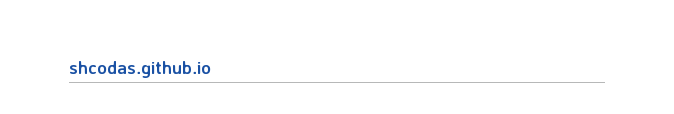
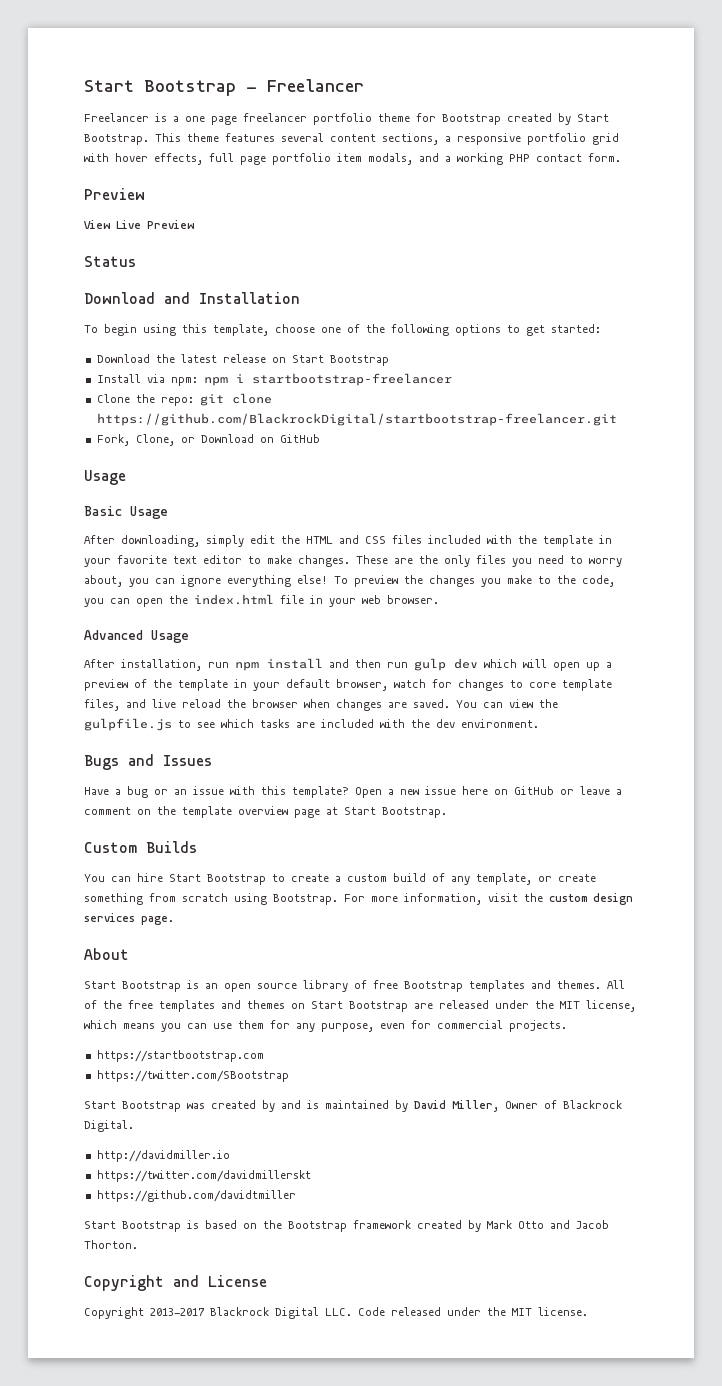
[69,61,211,78] shcodas.github.io -> [84,79,364,96] [84,113,609,125] [84,133,619,145] [84,153,621,165] [84,188,145,200] [84,220,194,229] [84,256,136,267] [84,292,300,304] [84,324,601,336] [96,354,389,366] [96,373,452,386] [96,393,272,406] [96,413,617,426] [96,434,320,446] [84,470,126,485] [84,506,168,519] [84,535,612,547] [84,555,622,567] [84,575,615,587] [84,594,439,607] [84,630,189,643] [84,658,612,671] [84,679,612,691] [84,699,558,711] [84,718,539,731] [84,754,212,770] [84,786,622,798] [84,806,447,818] [84,841,197,853] [84,873,596,885] [84,893,633,905] [84,913,174,925] [84,948,129,960] [84,980,625,992] [84,1000,636,1012] [84,1020,567,1032] [96,1050,264,1062] [96,1070,289,1082] [84,1100,622,1112] [84,1120,134,1132] [96,1150,230,1162] [96,1170,311,1182] [96,1190,296,1202] [84,1220,609,1232] [84,1240,138,1249] [84,1275,267,1291] [84,1307,588,1319] Start Bootstrap - Freelancer // Freelancer is a one page freelancer portfolio theme for Bootstrap created by Start Bootstrap. This theme features several content sections, a responsive portfolio grid with hover effects, full page portfolio item modals, and a working PHP contact form. // Preview // View Live Preview // Status // Download and Installation // To begin using this template, choose one of the following options to get started: // Download the latest release on Start Bootstrap // Install via npm: npm i startbootstrap-freelancer // Clone the repo: git clone https://github.com/BlackrockDigital/startbootstrap-freelancer.git // Fork, Clone, or Download on GitHub // Usage // Basic Usage // After downloading, simply edit the HTML and CSS files included with the template in your favorite text editor to make changes. These are the only files you need to worry about, you can ignore everything else! To preview the changes you make to the code, you can open the index.html file in your web browser. // Advanced Usage // After installation, run npm install and then run gulp dev which will open up a preview of the template in your default browser, watch for changes to core template files, and live reload the browser when changes are saved. You can view the gulpfile.js to see which tasks are included with the dev environment. // Bugs and Issues // Have a bug or an issue with this template? Open a new issue here on GitHub or leave a comment on the template overview page at Start Bootstrap. // Custom Builds // You can hire Start Bootstrap to create a custom build of any template, or create something from scratch using Bootstrap. For more information, visit the custom design services page. // About // Start Bootstrap is an open source library of free Bootstrap templates and themes. All of the free templates and themes on Start Bootstrap are released under the MIT license, which means you can use them for any purpose, even for commercial projects. // https://startbootstrap.com // https://twitter.com/SBootstrap // Start Bootstrap was created by and is maintained by David Miller, Owner of Blackrock Digital. // http://davidmiller.io // https://twitter.com/davidmillerskt // https://github.com/davidtmiller // Start Bootstrap is based on the Bootstrap framework created by Mark Otto and Jacob Thorton. // Copyright and License // Copyright 2013-2017 Blackrock Digital LLC. Code released under the MIT license.

